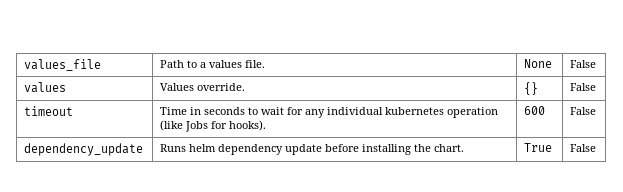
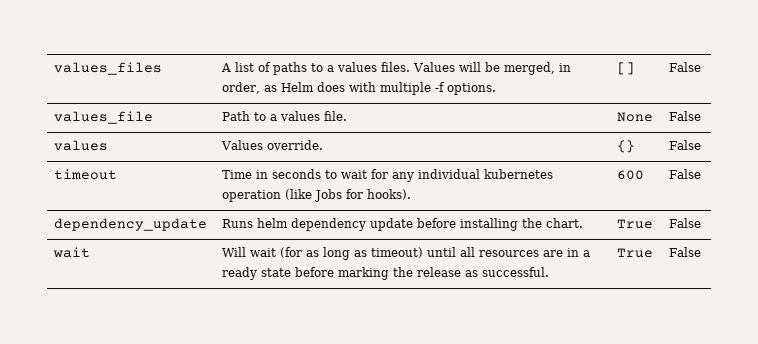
(24, 65) none -> [54,62,163,75] [221,62,572,75] [222,82,497,95] [617,62,636,75] [669,62,702,72] values_files | A list of paths to a values files. Values will be merged, in order, as Helm does with multiple -f options. | [] | False //
(597, 148) none -> [53,247,91,258] [222,247,591,260] [222,267,550,280] [617,248,654,258] [669,247,702,257] // wait | Will wait (for as long as timeout) until all resources are in a ready state before marking the release as successful. | True | False

